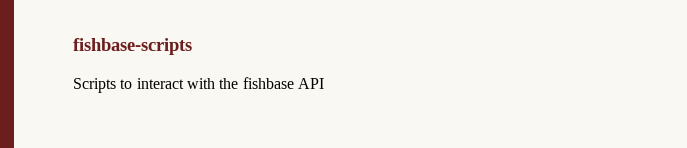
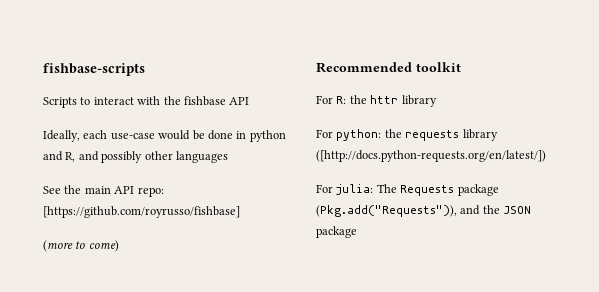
(324, 83) none -> [43,130,286,142] [43,151,228,163] [43,185,164,197] [43,206,240,218] [43,240,119,252] [316,62,461,73] [316,95,437,107] [316,129,498,141] [316,150,546,162] [316,184,499,196] [316,205,532,217] [316,226,357,238] // Ideally, each use-case would be done in python and R, and possibly other languages // See the main API repo: [https://github.com/royrusso/fishbase] // (more to come) // Recommended toolkit // For R: the httr library // For python: the requests library ([http://docs.python-requests.org/en/latest/]) // For julia: The Requests package (Pkg.add("Requests")), and the JSON package

